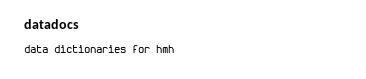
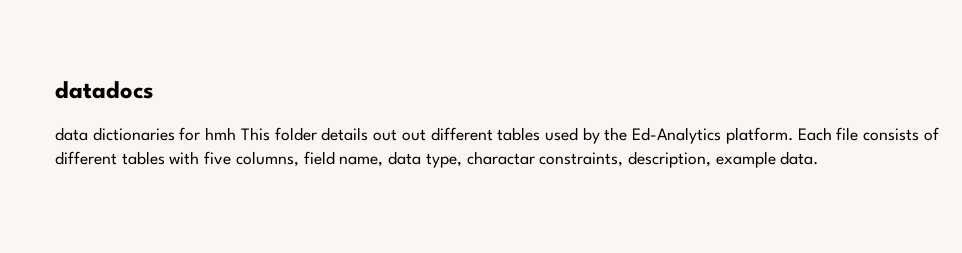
(174, 49) none -> [240,127,939,144] [55,151,819,168] This folder details out out different tables used by the Ed-Analytics platform. Each file consists of different tables with five columns, field name, data type, charactar constraints, description, example data.

